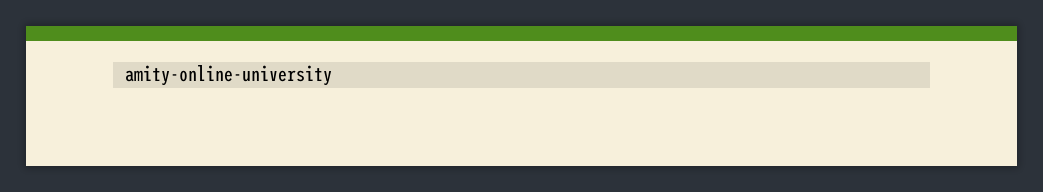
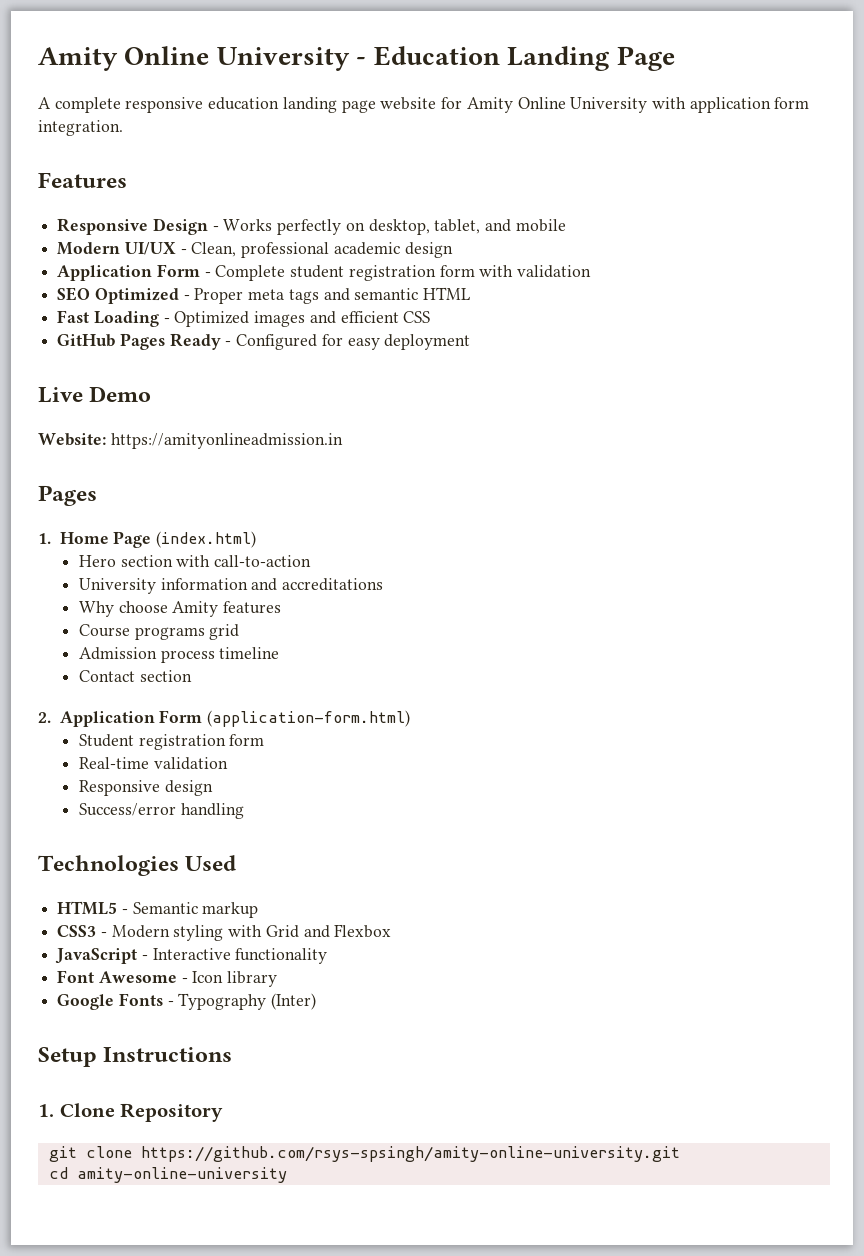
(125, 75) none -> [38,46,675,71] [38,97,810,113] [38,120,123,136] [38,172,127,188] [57,218,566,235] [57,242,453,258] [57,264,592,281] [57,287,471,304] [57,310,431,327] [57,333,471,350] [38,386,152,403] [38,433,343,449] [38,485,97,506] [38,531,257,548] [78,555,312,567] [78,578,384,594] [78,601,282,617] [78,624,240,640] [78,647,280,663] [78,670,192,682] [38,710,411,727] [78,734,265,750] [78,757,228,770] [78,780,213,796] [78,803,244,819] [38,855,237,876] [57,901,259,918] [57,924,392,941] [55,948,328,964] [57,970,278,987] [57,993,317,1010] [38,1047,233,1067] [38,1103,224,1122] [48,1146,680,1162] [48,1167,68,1179] Amity Online University - Education Landing Page // A complete responsive education landing page website for Amity Online University with application form integration. // Features // Responsive Design - Works perfectly on desktop, tablet, and mobile // Modern UI/UX - Clean, professional academic design // Application Form - Complete student registration form with validation // SEO Optimized - Proper meta tags and semantic HTML // Fast Loading - Optimized images and efficient CSS // GitHub Pages Ready - Configured for easy deployment // Live Demo // Website: https://amityonlineadmission.in // Pages // 1. Home Page (index.html) // Hero section with call-to-action // University information and accreditations // Why choose Amity features // Course programs grid // Admission process timeline // Contact section // 2. Application Form (application-form.html) // Student registration form // Real-time validation // Responsive design // Success/error handling // Technologies Used // HTML5 - Semantic markup // CSS3 - Modern styling with Grid and Flexbox // JavaScript - Interactive functionality // Font Awesome - Icon library // Google Fonts - Typography (Inter) // Setup Instructions // 1. Clone Repository // git clone https://github.com/rsys-spsingh/amity-online-university.git // cd

